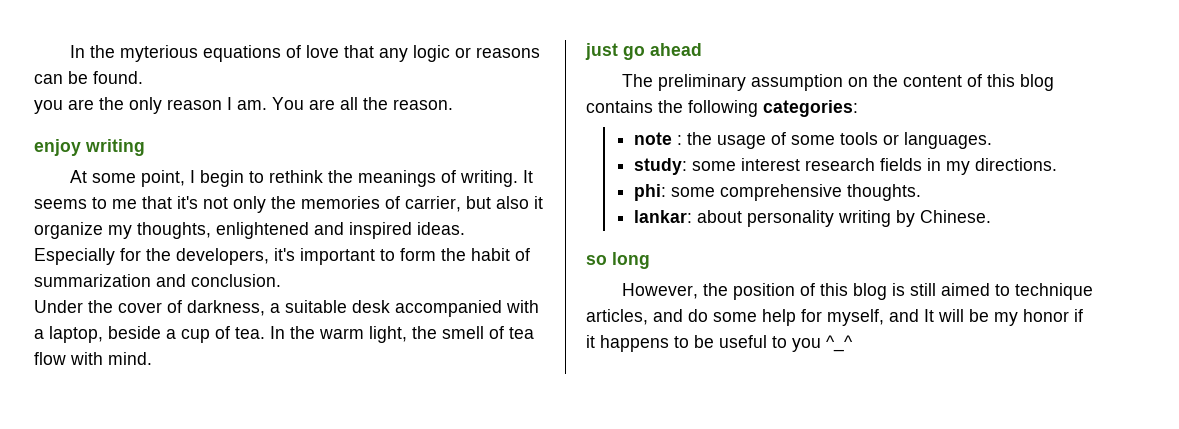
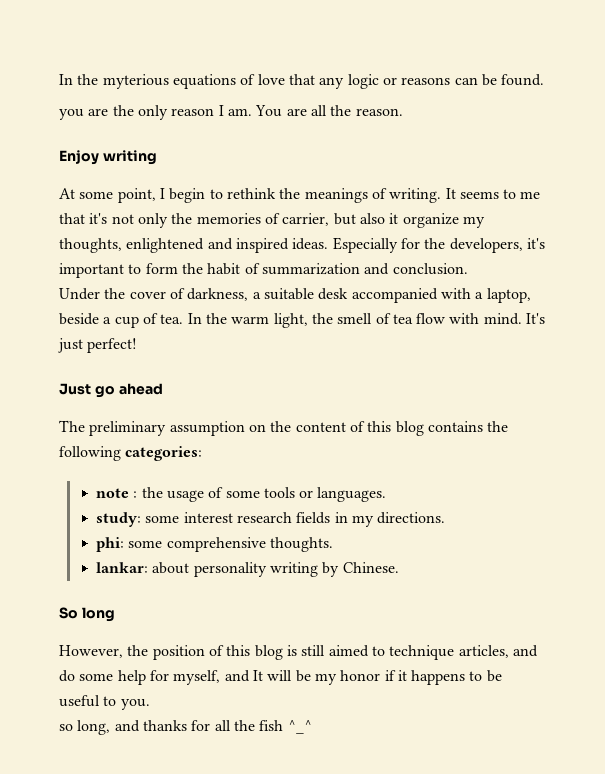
[34,139,81,156] enjoy -> [59,150,99,165] Enjoy
[585,43,618,60] // just -> [526,313,546,324] [58,338,138,353] [59,383,91,395] It's just perfect! // Just
[586,255,607,265] so -> [59,607,78,619] So
[792,338,821,352] you -> [120,699,150,710] [59,720,284,735] you. // so long, and thanks for all the fish

